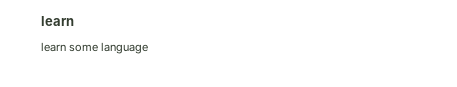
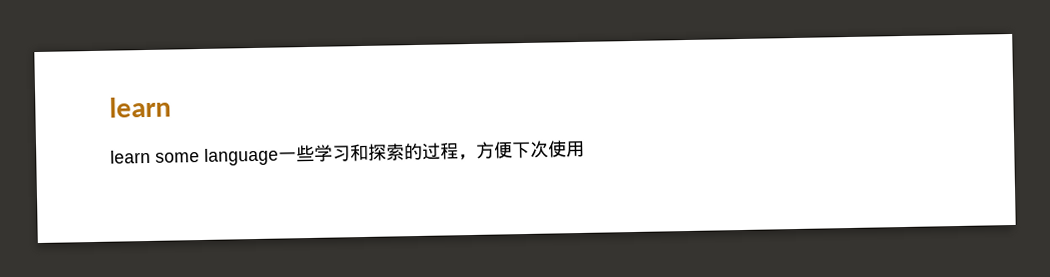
(149, 48) none -> [278,140,585,163] 一些学习和探索的过程，方便下次使用

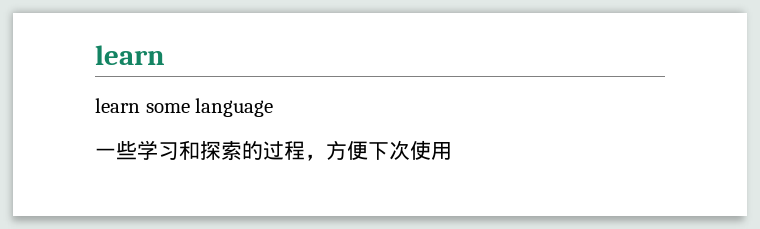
(279, 156) none -> (274, 107) //

